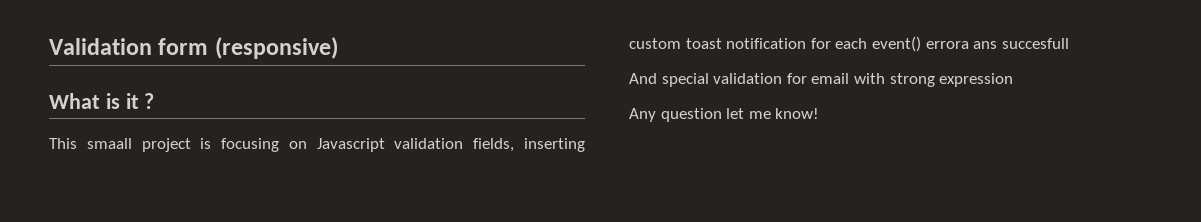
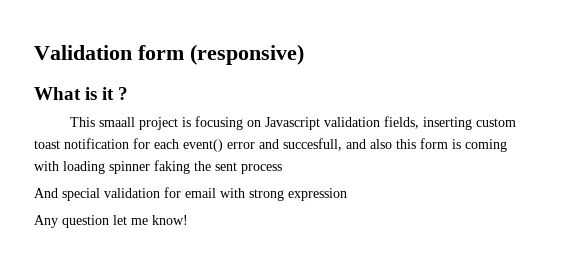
[925,38,1069,49] errora ans succesfull -> [227,138,507,152] [34,160,282,174] error and succesfull, and also this form is coming with loading spinner faking the sent process

